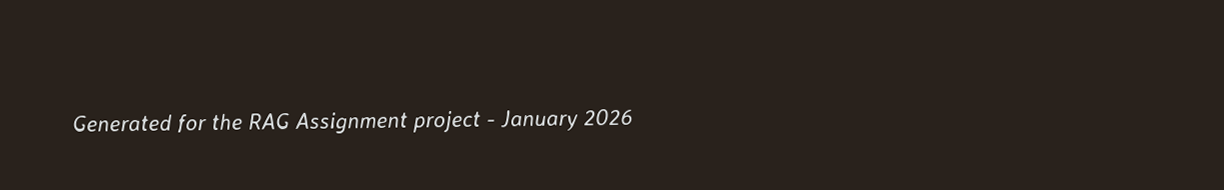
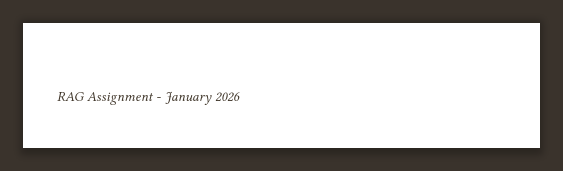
[72,113,243,133] Generated for the -> (57, 96) none
[413,110,481,133] project -> (154, 98) none

